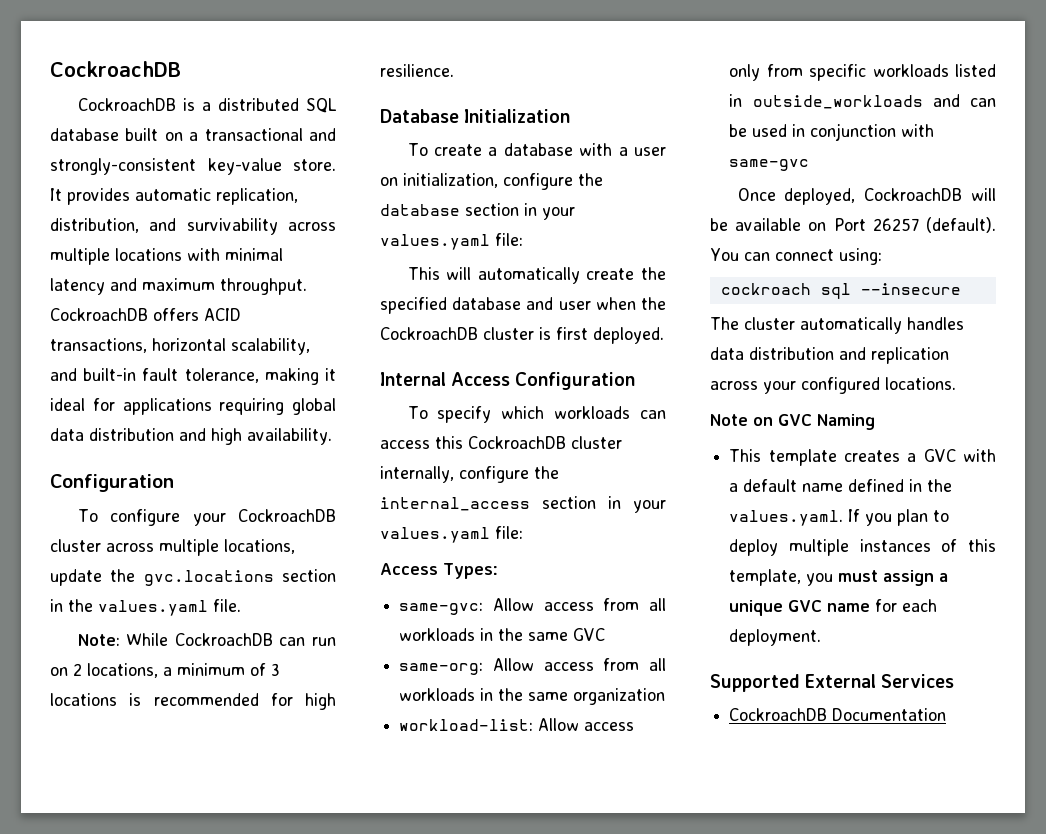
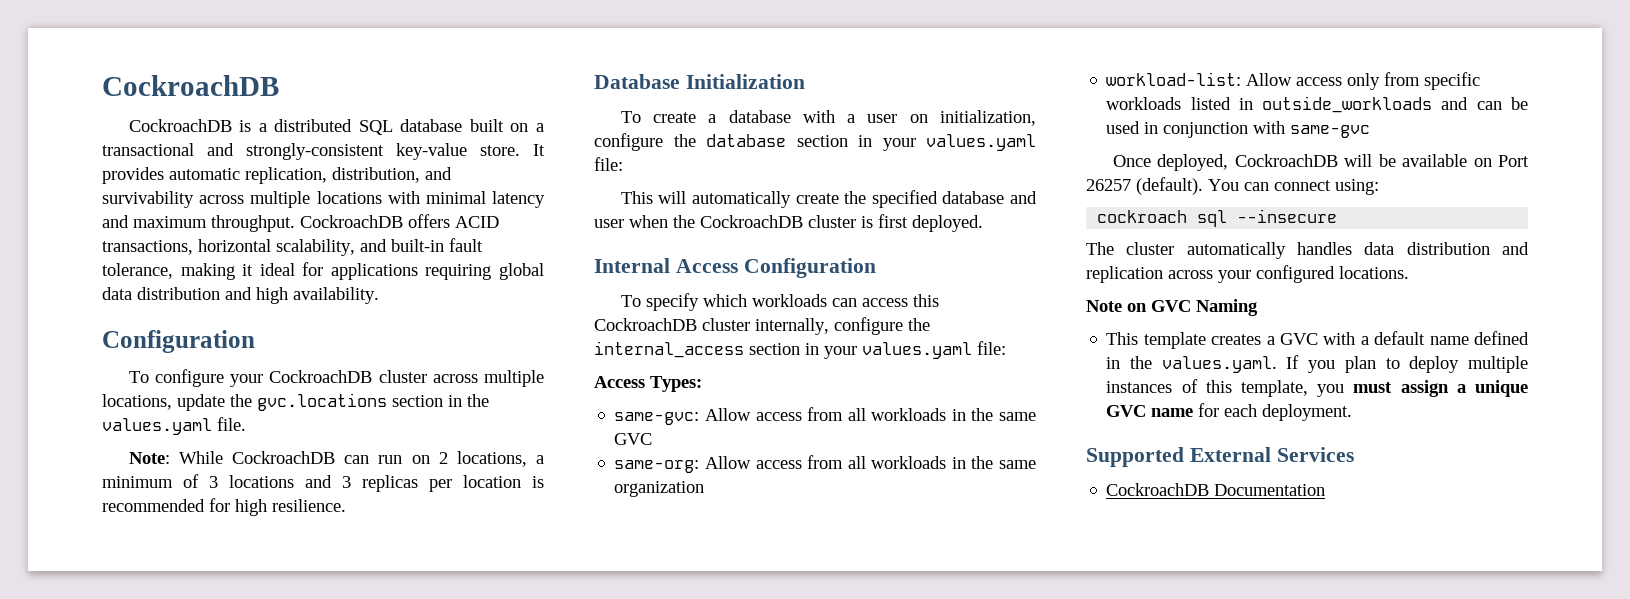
(117, 699) none -> [305,475,521,492] and 3 replicas per location

